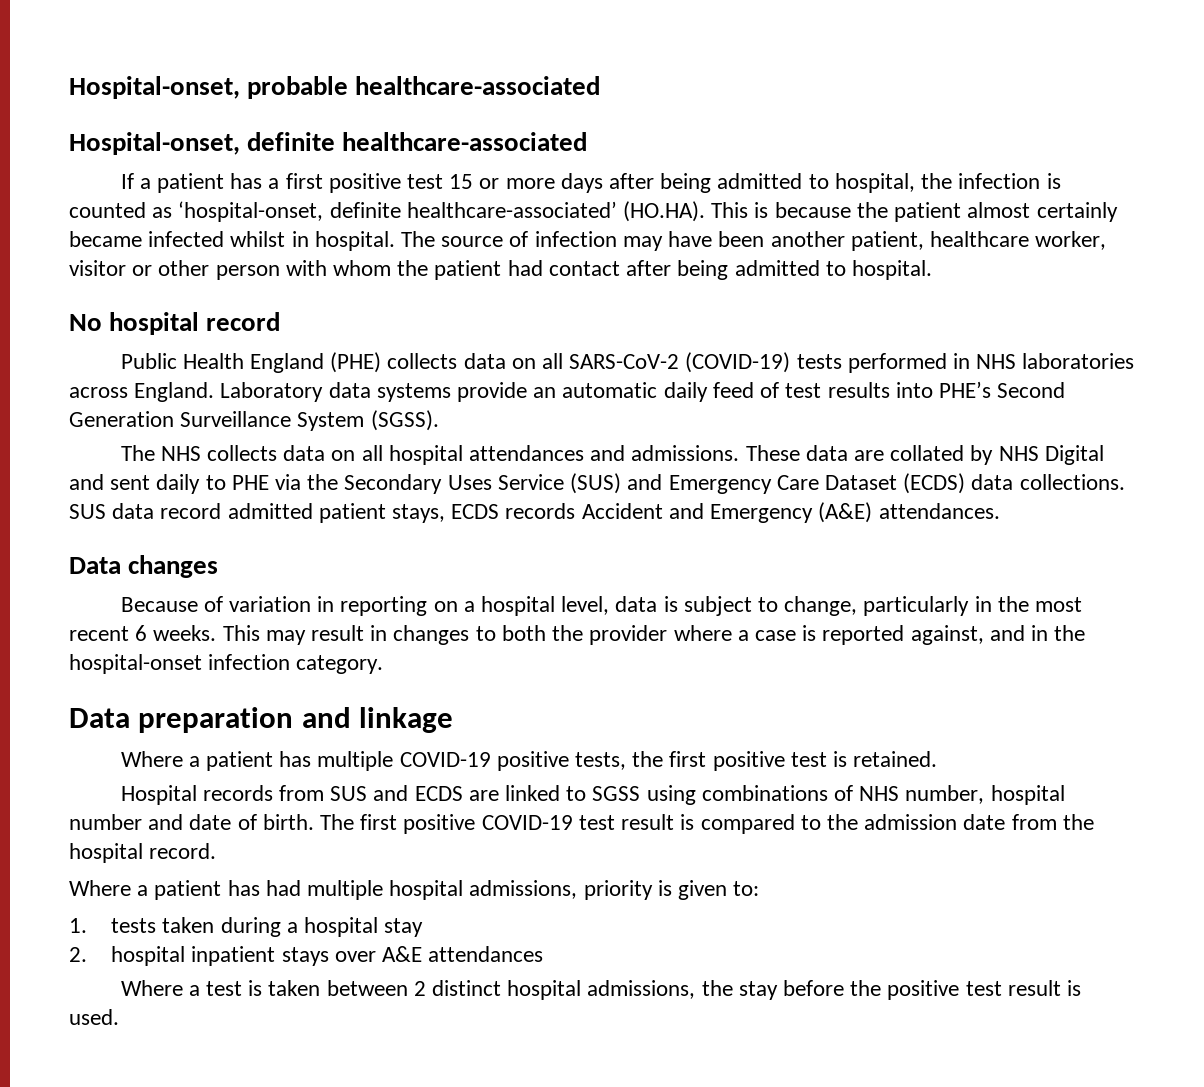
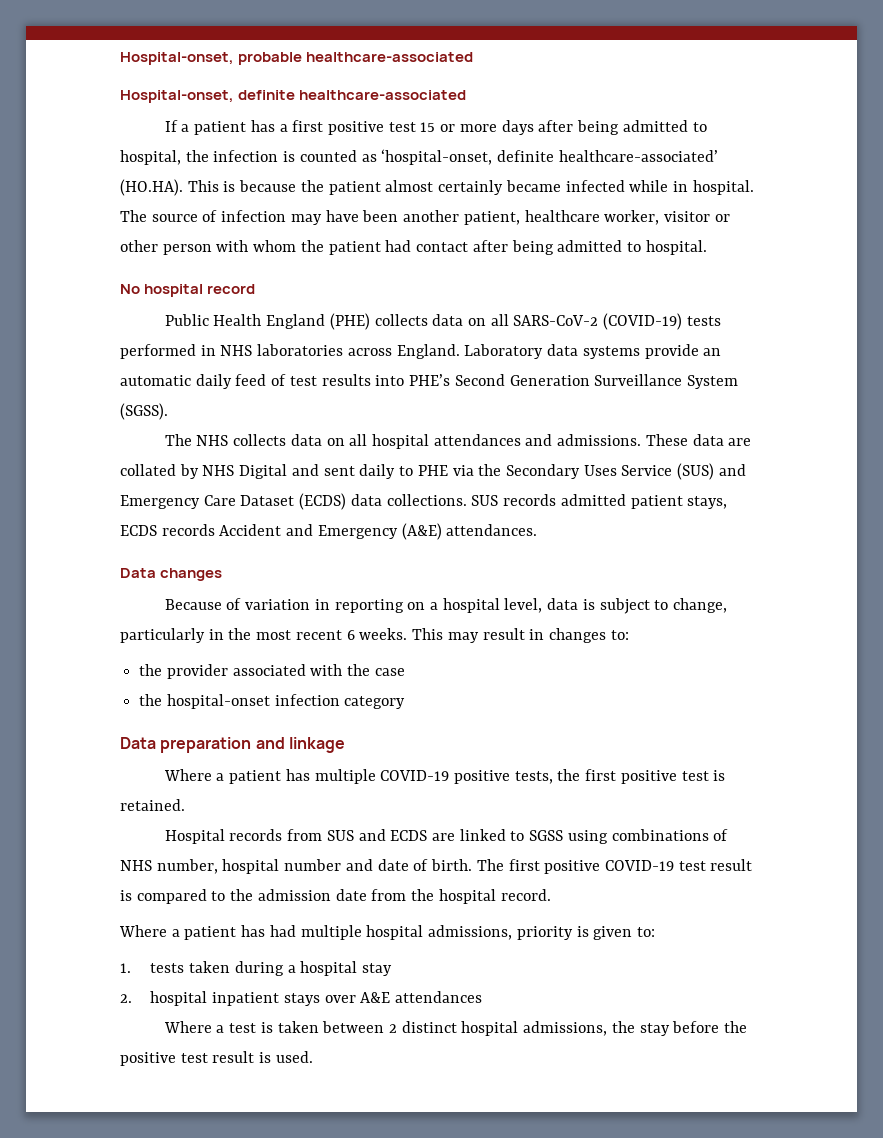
[230,231,286,247] whilst -> [629,180,669,192] while
[112,503,222,519] data record -> [503,494,557,506] records
[475,625,1048,645] to both the provider where a case is reported against, and in -> [610,630,629,640] [139,664,405,679] to: // the provider associated with the case //
[296,655,384,674] category. -> [344,696,406,709] category

